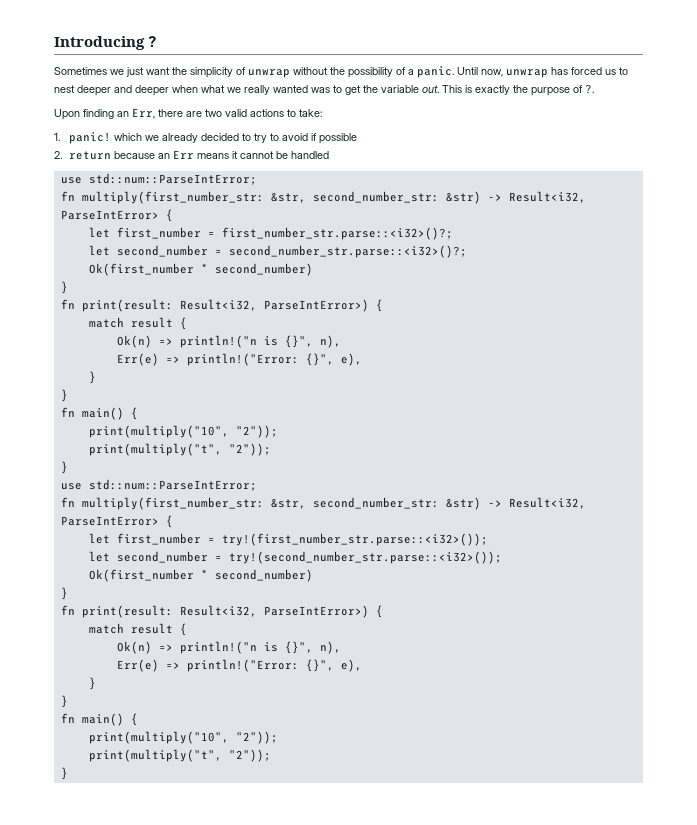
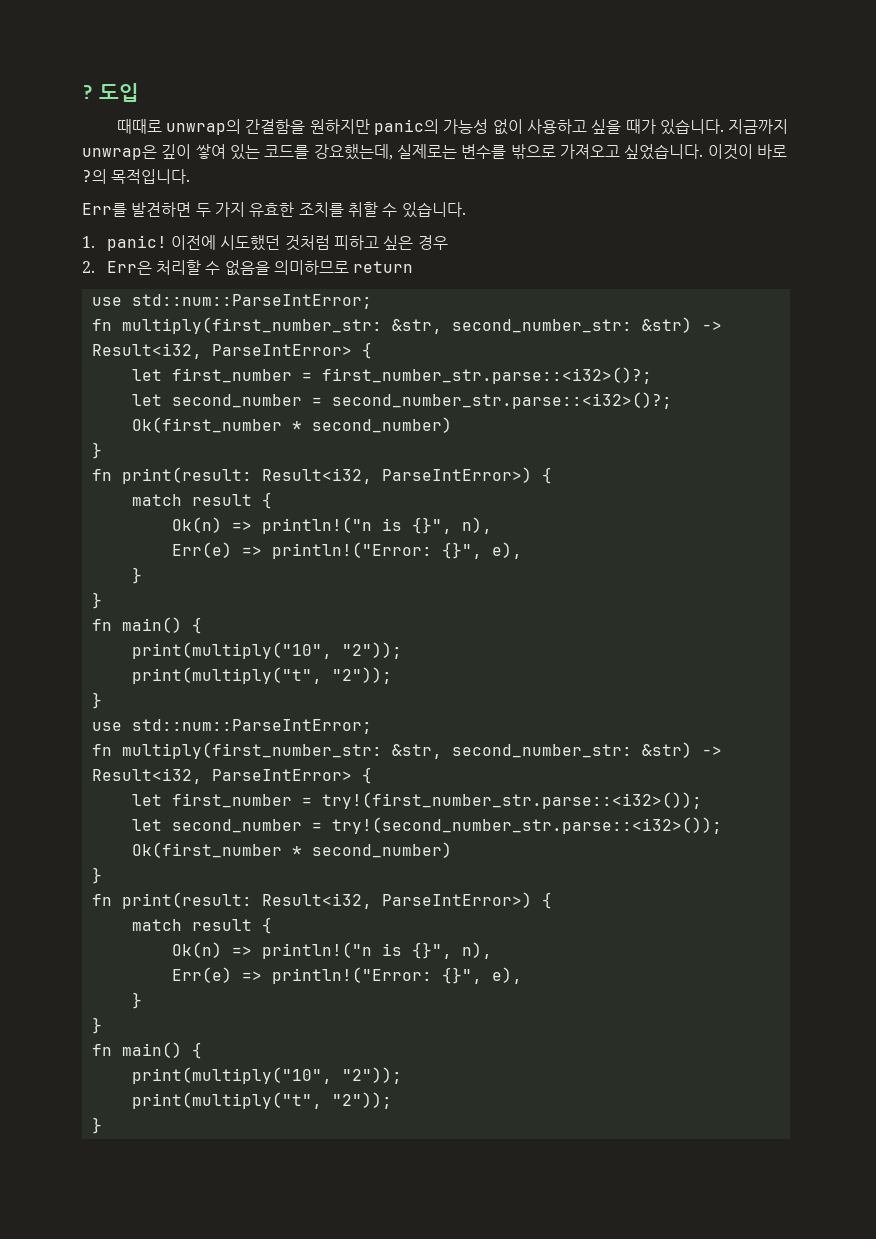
[54,36,145,50] Introducing -> (82, 92) none
[54,66,628,78] [54,84,594,96] [54,108,322,120] [54,132,357,144] [54,150,329,160] // Sometimes we just want the simplicity of unwrap without the possibility of a panic. Until now, unwrap has forced us to nest deeper and deeper when what we really wanted was to get the variable out. This is exactly the purpose of ?. // Upon finding an Err, there are two valid actions to take: // 1. panic! which we already decided to try to avoid if possible // 2. return because an Err means it cannot be handled -> [98,83,139,102] [116,119,789,135] [82,144,787,160] [82,169,191,184] [82,202,466,218] [82,235,448,251] [82,260,414,276] 도입 // 때때로 unwrap의 간결함을 원하지만 panic의 가능성 없이 사용하고 싶을 때가 있습니다. 지금까지 unwrap은 깊이 쌓여 있는 코드를 강요했는데, 실제로는 변수를 밖으로 가져오고 싶었습니다. 이것이 바로 ?의 목적입니다. // Err를 발견하면 두 가지 유효한 조치를 취할 수 있습니다. // 1. panic! 이전에 시도했던 것처럼 피하고 싶은 경우 // 2. Err은 처리할 수 없음을 의미하므로 return

